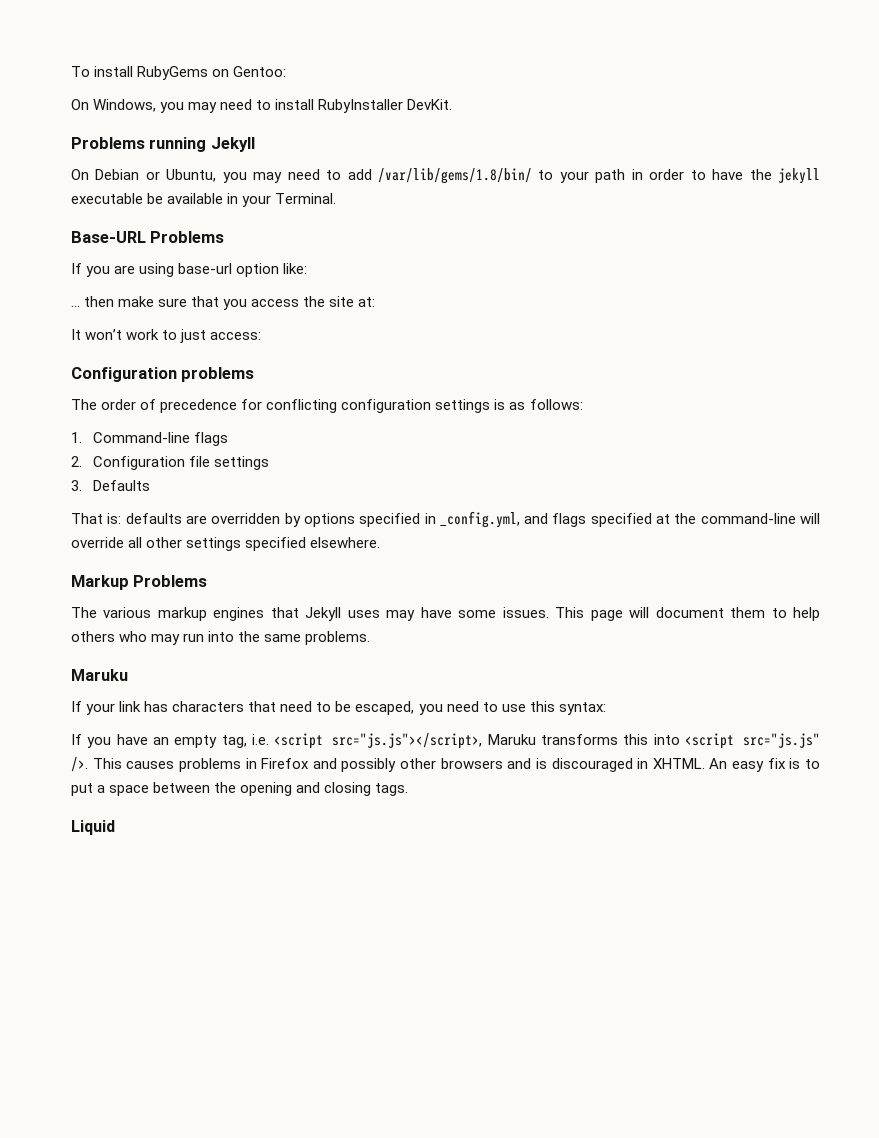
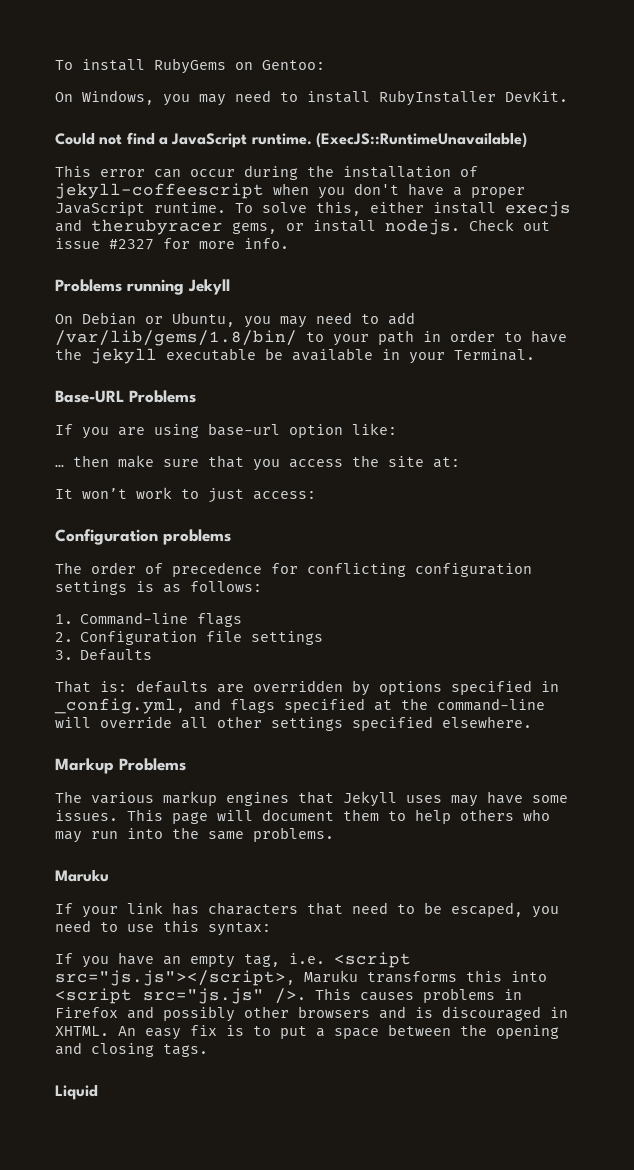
(453, 104) none -> [55,132,527,148] [55,165,478,180] [55,183,525,199] [55,201,571,217] [55,219,550,235] [55,238,289,250] // Could not find a JavaScript runtime. (ExecJS::RuntimeUnavailable) // This error can occur during the installation of jekyll-coffeescript when you don't have a proper JavaScript runtime. To solve this, either install execjs and therubyracer gems, or install nodejs. Check out issue #2327 for more info.

